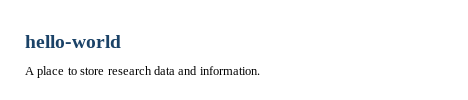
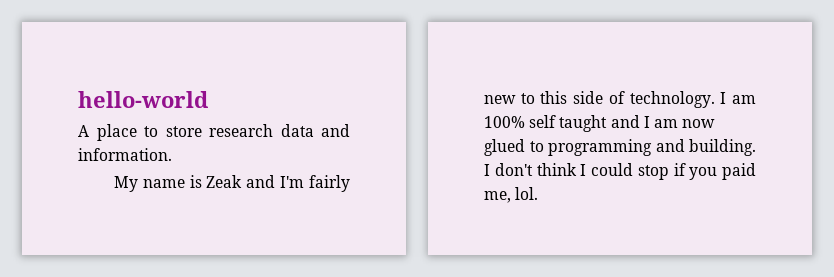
(260, 70) none -> [113,175,350,192] [484,91,756,108] [484,115,716,132] [484,139,756,156] [484,163,756,180] [484,187,539,203] // My name is Zeak and I'm fairly new to this side of technology. I am 100% self taught and I am now glued to programming and building. I don't think I could stop if you paid me, lol.

